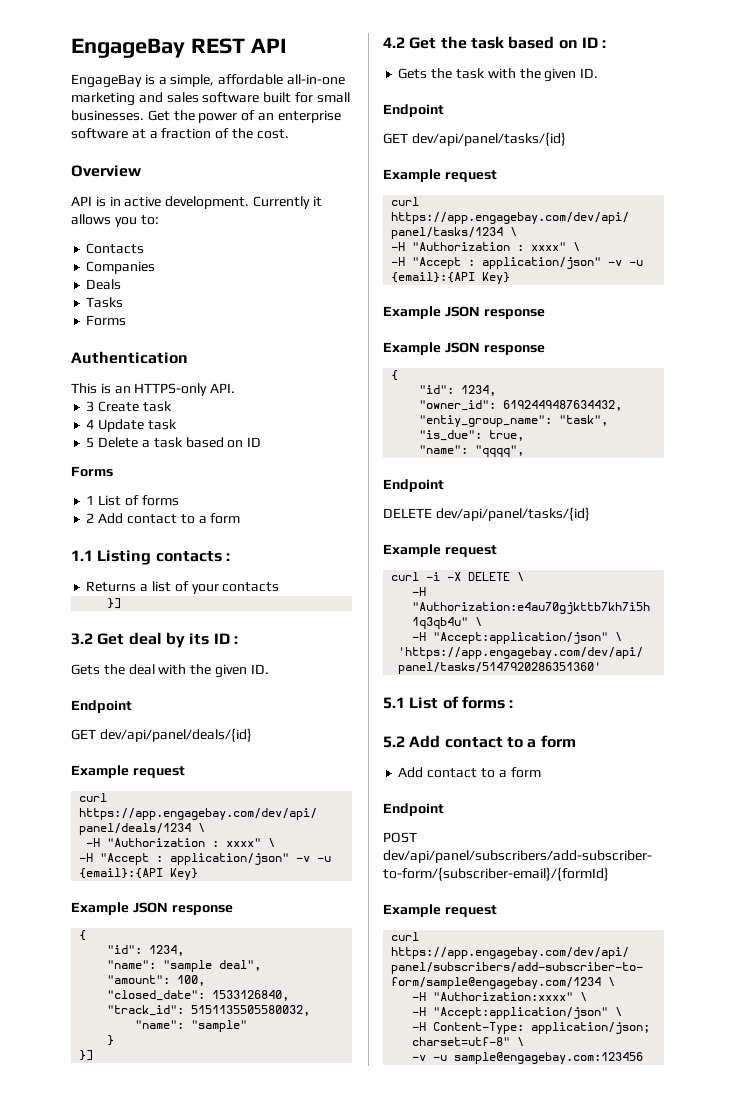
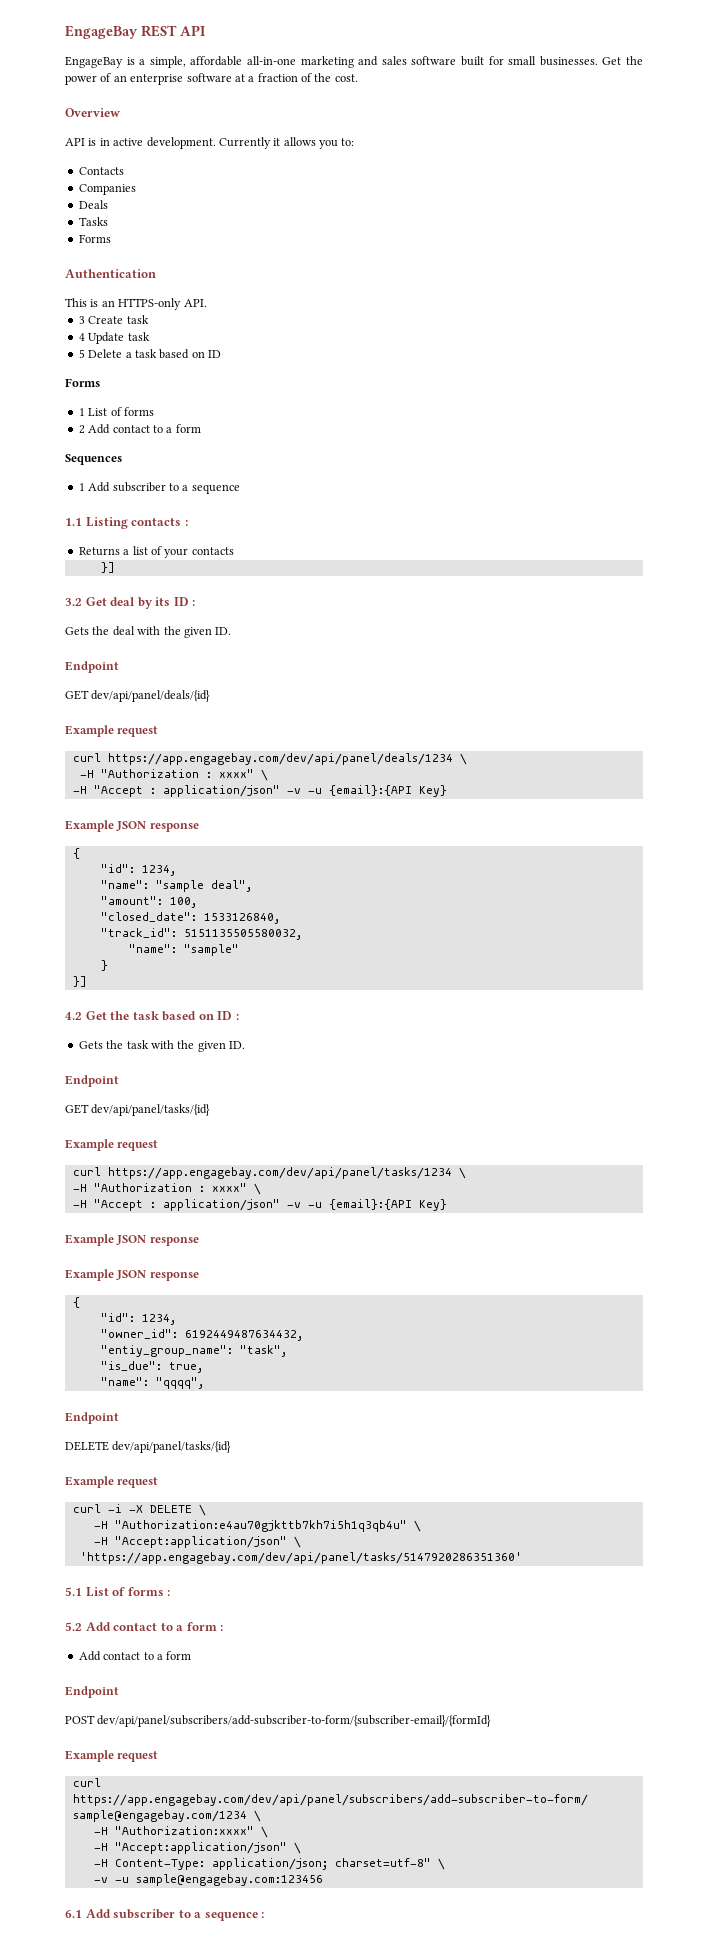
(241, 518) none -> [65,454,122,465] [78,482,240,494] // Sequences // 1 Add subscriber to a sequence
(576, 741) none -> [220,1625,224,1631] :
(644, 1058) none -> [65,1909,265,1921] // 6.1 Add subscriber to a sequence :

